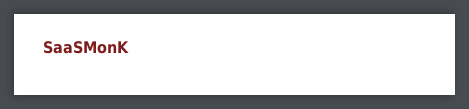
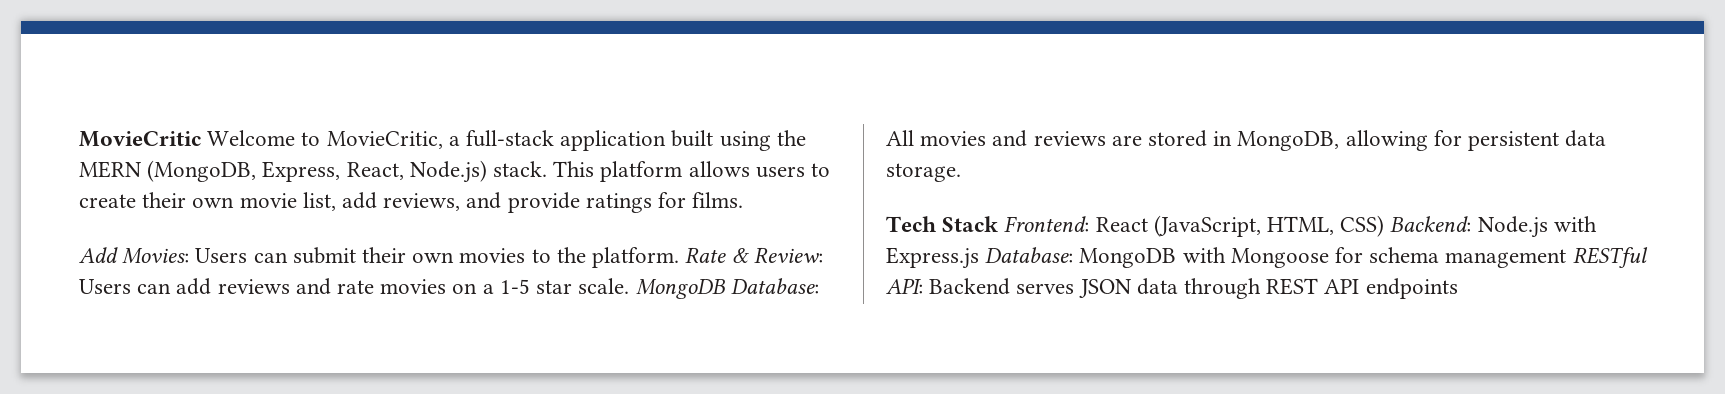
[43,41,129,54] SaaSMonK -> [79,130,806,151] [79,160,831,183] [79,192,744,213] [79,247,823,268] [79,278,819,299] [886,130,1607,151] [886,163,961,182] [886,215,1597,238] [886,247,1648,269] [886,278,1458,299] MovieCritic Welcome to MovieCritic, a full-stack application built using the MERN (MongoDB, Express, React, Node.js) stack. This platform allows users to create their own movie list, add reviews, and provide ratings for films. // Add Movies: Users can submit their own movies to the platform. Rate & Review: Users can add reviews and rate movies on a 1-5 star scale. MongoDB Database: All movies and reviews are stored in MongoDB, allowing for persistent data storage. // Tech Stack Frontend: React (JavaScript, HTML, CSS) Backend: Node.js with Express.js Database: MongoDB with Mongoose for schema management RESTful API: Backend serves JSON data through REST API endpoints

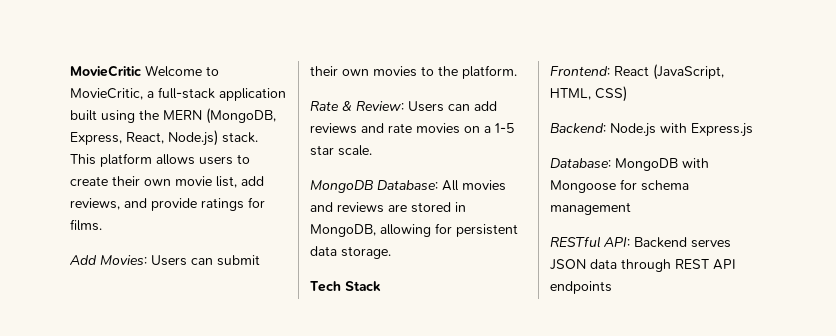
(680, 257) none -> (517, 72) //
(630, 286) none -> (372, 150) //
(999, 224) none -> (381, 286) //
(1385, 226) none -> (627, 94) //
(979, 258) none -> (753, 130) //
(1567, 258) none -> (631, 208) //

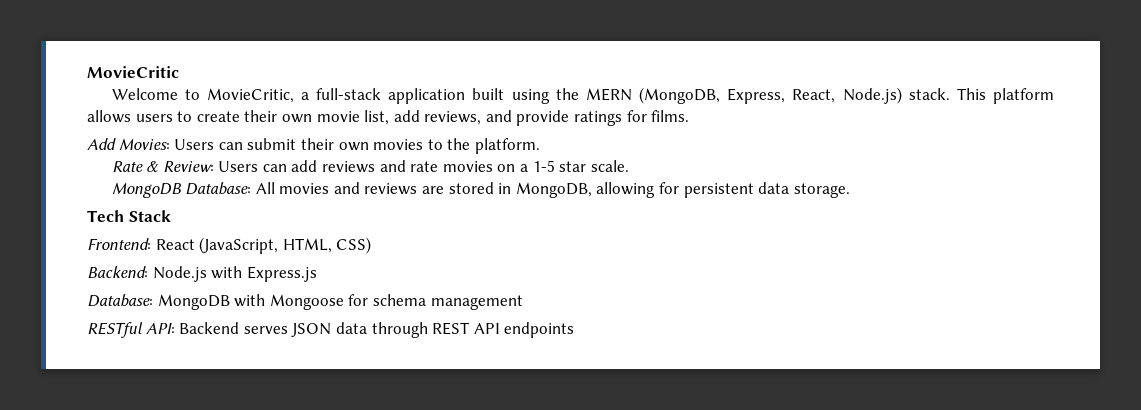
(142, 71) none -> (179, 72) //

